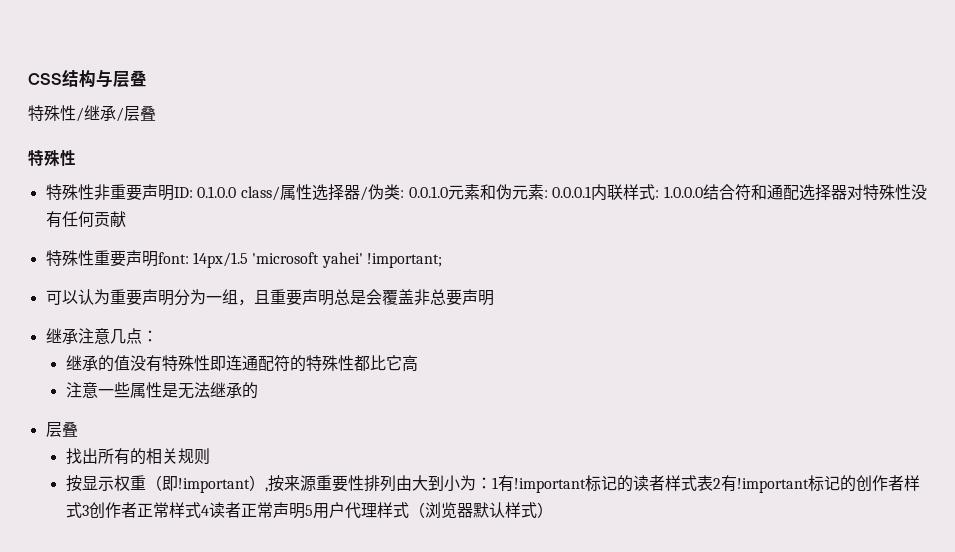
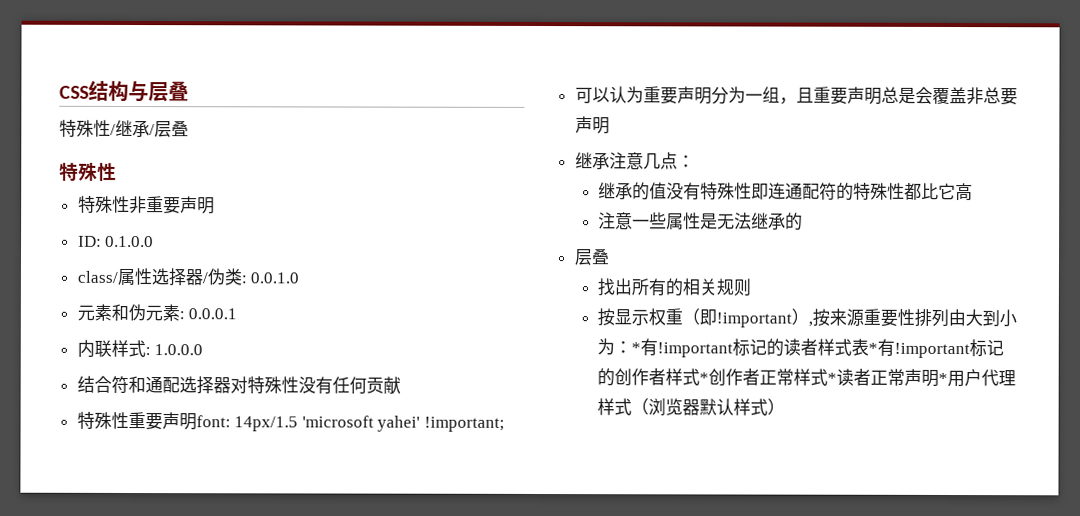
(174, 193) none -> (215, 206) //
(237, 192) none -> (155, 241) //
(448, 192) none -> (300, 278) //
(592, 192) none -> (238, 314) //
(703, 192) none -> (204, 350) //
[491,477,498,489] 1 -> [631,342,642,354] *
[712,478,721,489] 2 -> [868,342,879,354] *
[81,505,89,516] 3 -> [699,372,710,384] *
[200,505,209,516] 4 -> [827,372,838,384] *
[304,505,313,516] 5 -> [938,372,949,384] *

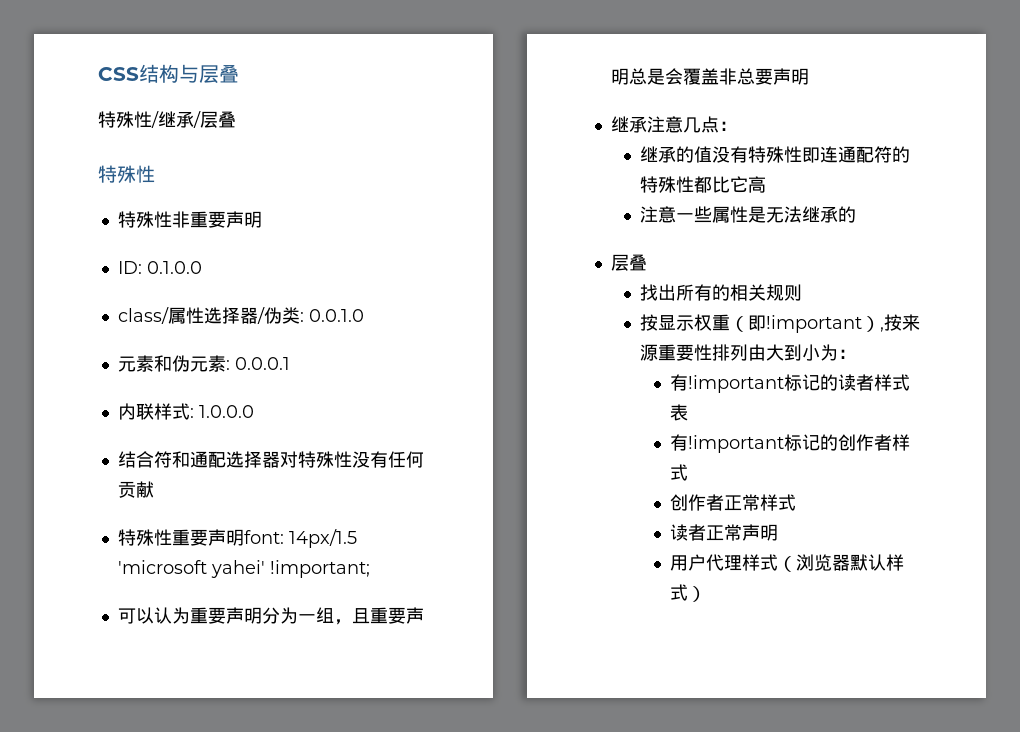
[631,342,642,354] * -> (857, 354) //
[868,342,879,354] * -> (688, 412) //
[699,372,710,384] * -> (688, 472) //
[827,372,838,384] * -> (796, 502) //
[938,372,949,384] * -> (778, 532) //

